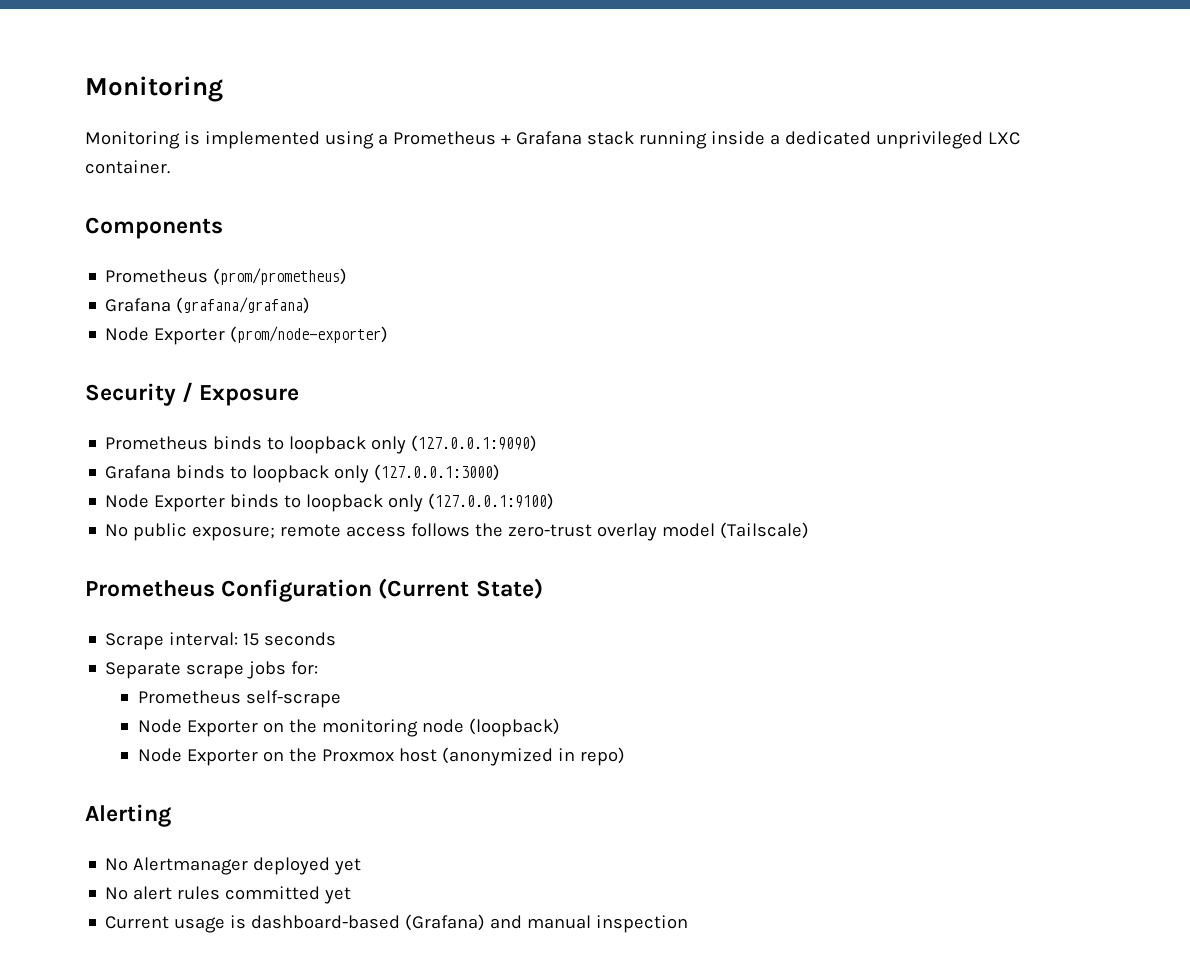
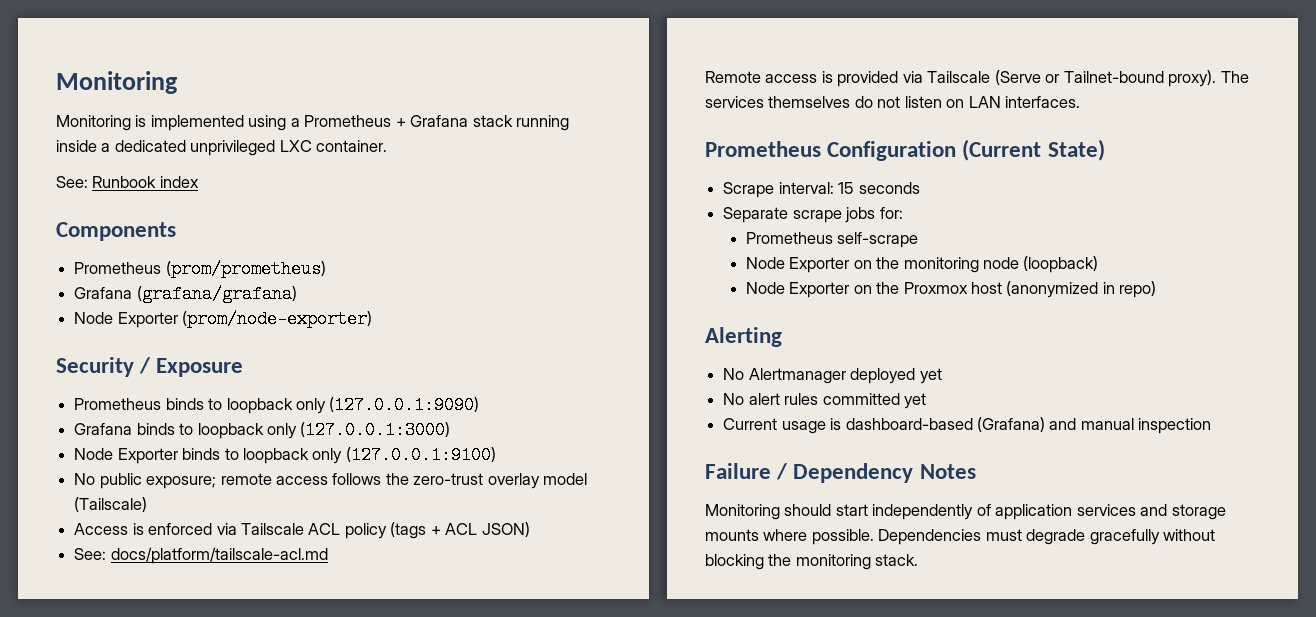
(170, 167) none -> [56,176,199,188] // See: Runbook index
(810, 530) none -> [74,522,530,539] [74,547,328,564] [705,70,1249,87] [705,96,1081,108] // Access is enforced via Tailscale ACL policy (tags + ACL JSON) // See: docs/platform/tailscale-acl.md // Remote access is provided via Tailscale (Serve or Tailnet-bound proxy). The services themselves do not listen on LAN interfaces.
(689, 924) none -> [705,463,976,483] [705,504,1226,520] [705,529,1216,545] [705,554,919,570] // Failure / Dependency Notes // Monitoring should start independently of application services and storage mounts where possible. Dependencies must degrade gracefully without blocking the monitoring stack.

